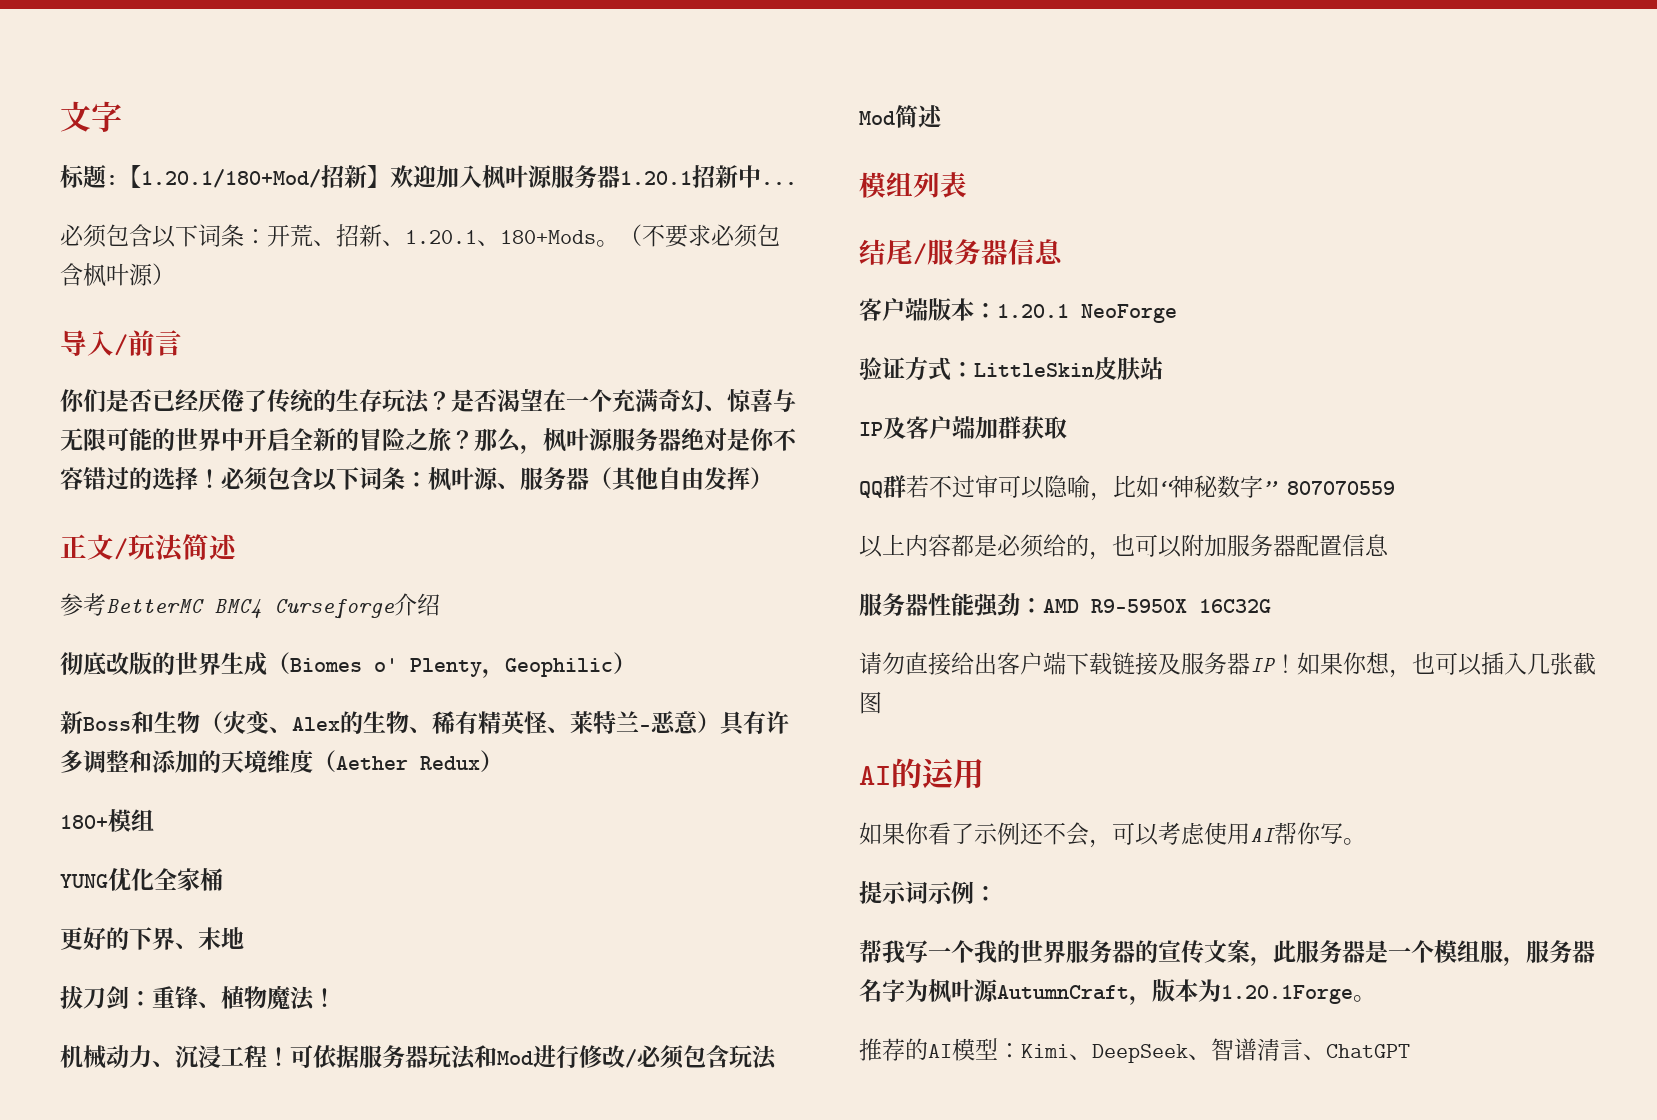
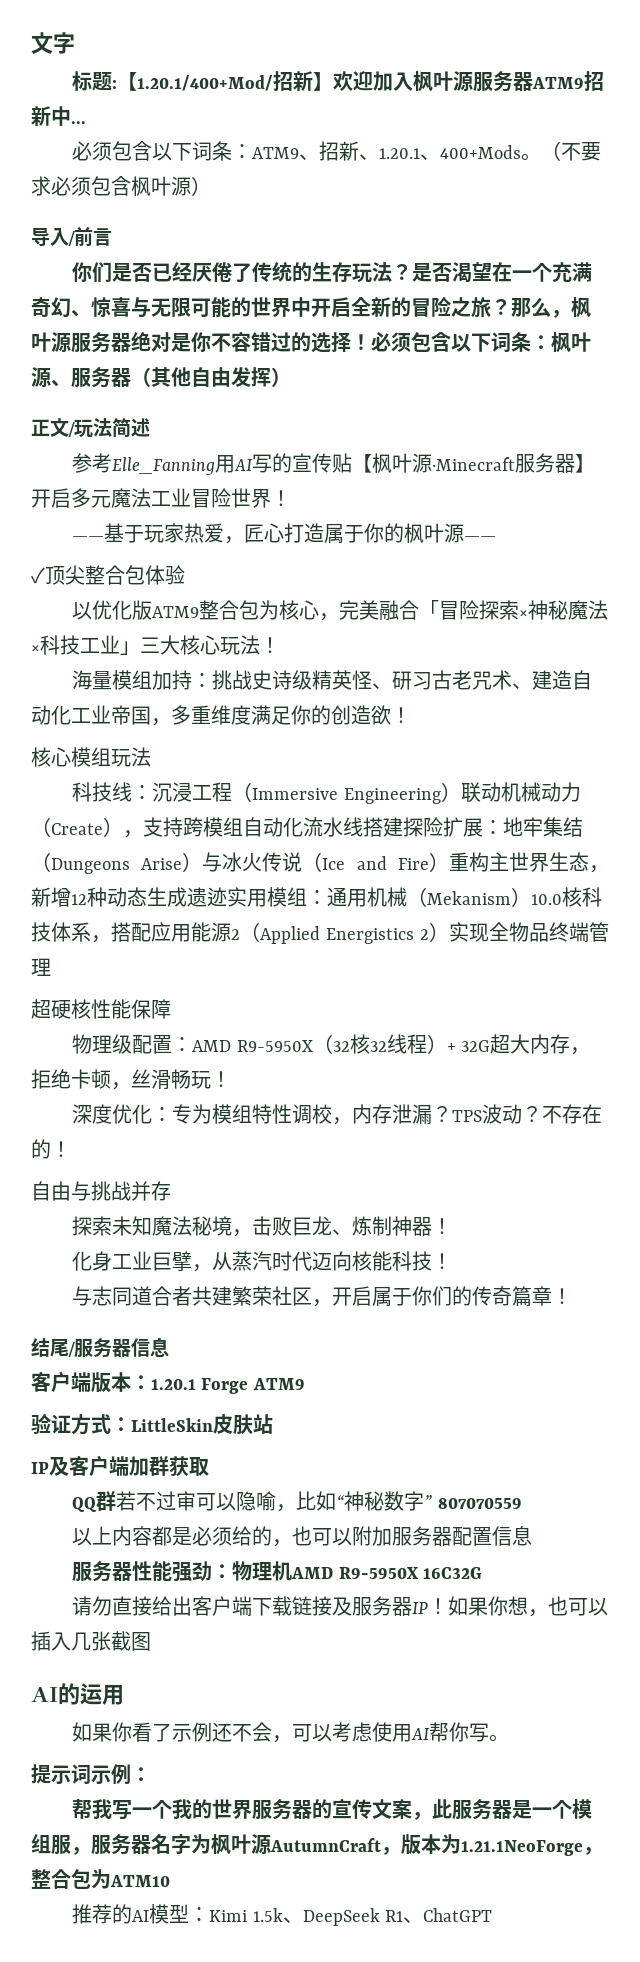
[141,169,321,188] 1.20.1/180+Mod/ -> [137,75,274,91] 1.20.1/400+Mod/
[620,171,692,185] 1.20.1 -> [532,77,585,89] ATM9
[267,224,313,247] 开荒 -> [252,147,300,159] ATM9
[500,230,596,244] 180+Mods -> [440,145,522,159] 400+Mods
[106,593,440,619] [60,652,636,678] [60,710,789,736] [60,750,503,773] [60,809,154,832] [60,868,223,891] [60,927,244,950] [60,985,336,1011] [60,1045,777,1070] [859,105,943,128] [859,172,967,198] BetterMC BMC4 Curseforge介绍 // 彻底改版的世界生成（Biomes o' Plenty，Geophilic） // 新Boss和生物（灾变、Alex的生物、稀有精英怪、莱特兰-恶意）具有许多调整和添加的天境维度（Aether Redux） // 180+模组 // YUNG优化全家桶 // 更好的下界、末地 // 拔刀剑：重锋、植物魔法！ // 机械动力、沉浸工程！可依据服务器玩法和Mod进行修改/必须包含玩法Mod简述 // 模组列表 -> [112,453,596,475] [31,488,291,508] [72,523,497,544] [31,565,185,585] [72,600,609,621] [31,635,280,655] [72,670,593,690] [31,705,411,726] [31,747,151,767] [72,782,581,804] [31,817,583,838] [31,852,609,874] [31,887,602,907] [31,922,609,944] [31,958,51,976] [31,999,171,1019] [72,1034,591,1055] [31,1069,231,1090] [72,1104,603,1125] [31,1139,71,1159] [31,1181,171,1201] [72,1216,453,1237] [72,1251,453,1272] [72,1286,573,1307] Elle_Fanning用AI写的宣传贴【枫叶源·Minecraft服务器】开启多元魔法工业冒险世界！ // ——基于玩家热爱，匠心打造属于你的枫叶源—— // ✓顶尖整合包体验 // 以优化版ATM9整合包为核心，完美融合「冒险探索×神秘魔法×科技工业」三大核心玩法！ // 海量模组加持：挑战史诗级精英怪、研习古老咒术、建造自动化工业帝国，多重维度满足你的创造欲！ // 核心模组玩法 // 科技线：沉浸工程（Immersive Engineering）联动机械动力（Create），支持跨模组自动化流水线搭建探险扩展：地牢集结（Dungeons Arise）与冰火传说（Ice and Fire）重构主世界生态，新增12种动态生成遗迹实用模组：通用机械（Mekanism）10.0核科技体系，搭配应用能源2（Applied Energistics 2）实现全物品终端管理 // 超硬核性能保障 // 物理级配置：AMD R9-5950X（32核32线程）+ 32G超大内存，拒绝卡顿，丝滑畅玩！ // 深度优化：专为模组特性调校，内存泄漏？TPS波动？不存在的！ // 自由与挑战并存 // 探索未知魔法秘境，击败巨龙、炼制神器！ // 化身工业巨擘，从蒸汽时代迈向核能科技！ // 与志同道合者共建繁荣社区，开启属于你们的传奇篇章！
[1081,304,1177,323] NeoForge -> [201,1378,305,1394] Forge ATM9
(1043, 605) none -> [232,1561,293,1581] 物理机
[1221,985,1376,1004] 1.20.1Forge。 -> [461,1840,603,1856] [31,1869,170,1889] 1.21.1NeoForge，整合包为ATM10
[1069,1038,1303,1063] 、DeepSeek、智谱清言 -> [252,1908,404,1926] 1.5k、DeepSeek R1

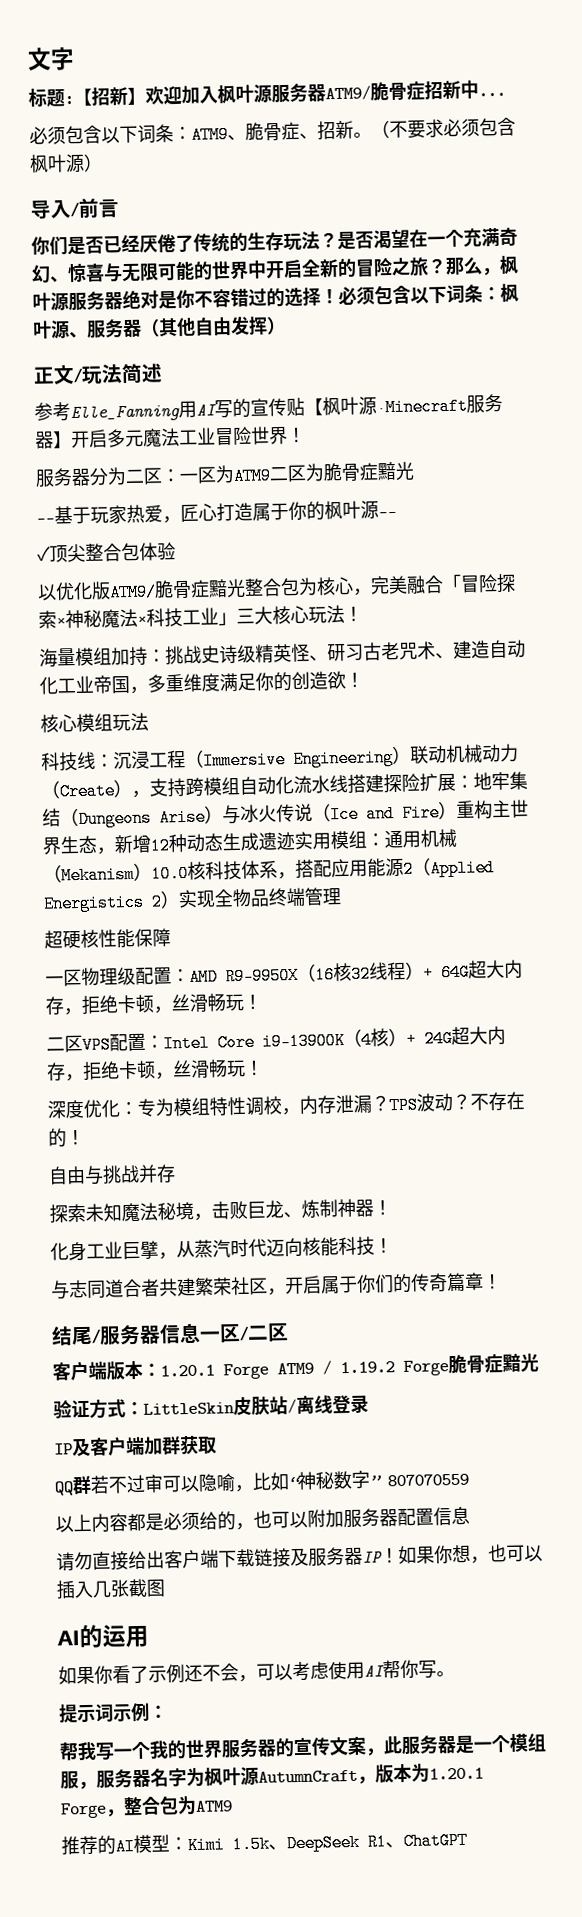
[137,75,274,91] 1.20.1/400+Mod/ -> (92, 97) none
[532,77,585,89] ATM9 -> [325,81,425,102] ATM9/脆骨症
[319,141,522,161] 招新、1.20.1、400+Mods -> [245,120,354,141] 脆骨症、招新
(291, 498) none -> [35,461,415,488] // 服务器分为二区：一区为ATM9二区为脆骨症黯光
[152,606,200,618] ATM9 -> [109,578,246,602] ATM9/脆骨症黯光
(171, 1009) none -> [45,968,82,987] 一区
[236,1034,350,1054] R9-5950X（32 -> [225,963,335,986] R9-9950X（16
[461,1040,491,1052] 32G -> [441,959,523,982] [45,993,262,1016] [46,1027,453,1054] 64G超大内存，拒绝卡顿，丝滑畅玩！ // 二区VPS配置：Intel Core i9-13900K（4核）+ 24G
(169, 1347) none -> [200,1323,289,1343] 一区/二区
(305, 1384) none -> [322,1353,539,1376] / 1.19.2 Forge脆骨症黯光
(273, 1424) none -> [287,1394,369,1414] /离线登录
[72,1561,483,1582] // 服务器性能强劲：物理机AMD R9-5950X 16C32G -> (470, 1516) none
[461,1840,583,1856] 1.21.1NeoForge -> [429,1767,484,1780] [60,1802,107,1819] 1.20.1 Forge
[110,1875,170,1887] ATM10 -> [195,1800,233,1812] ATM9

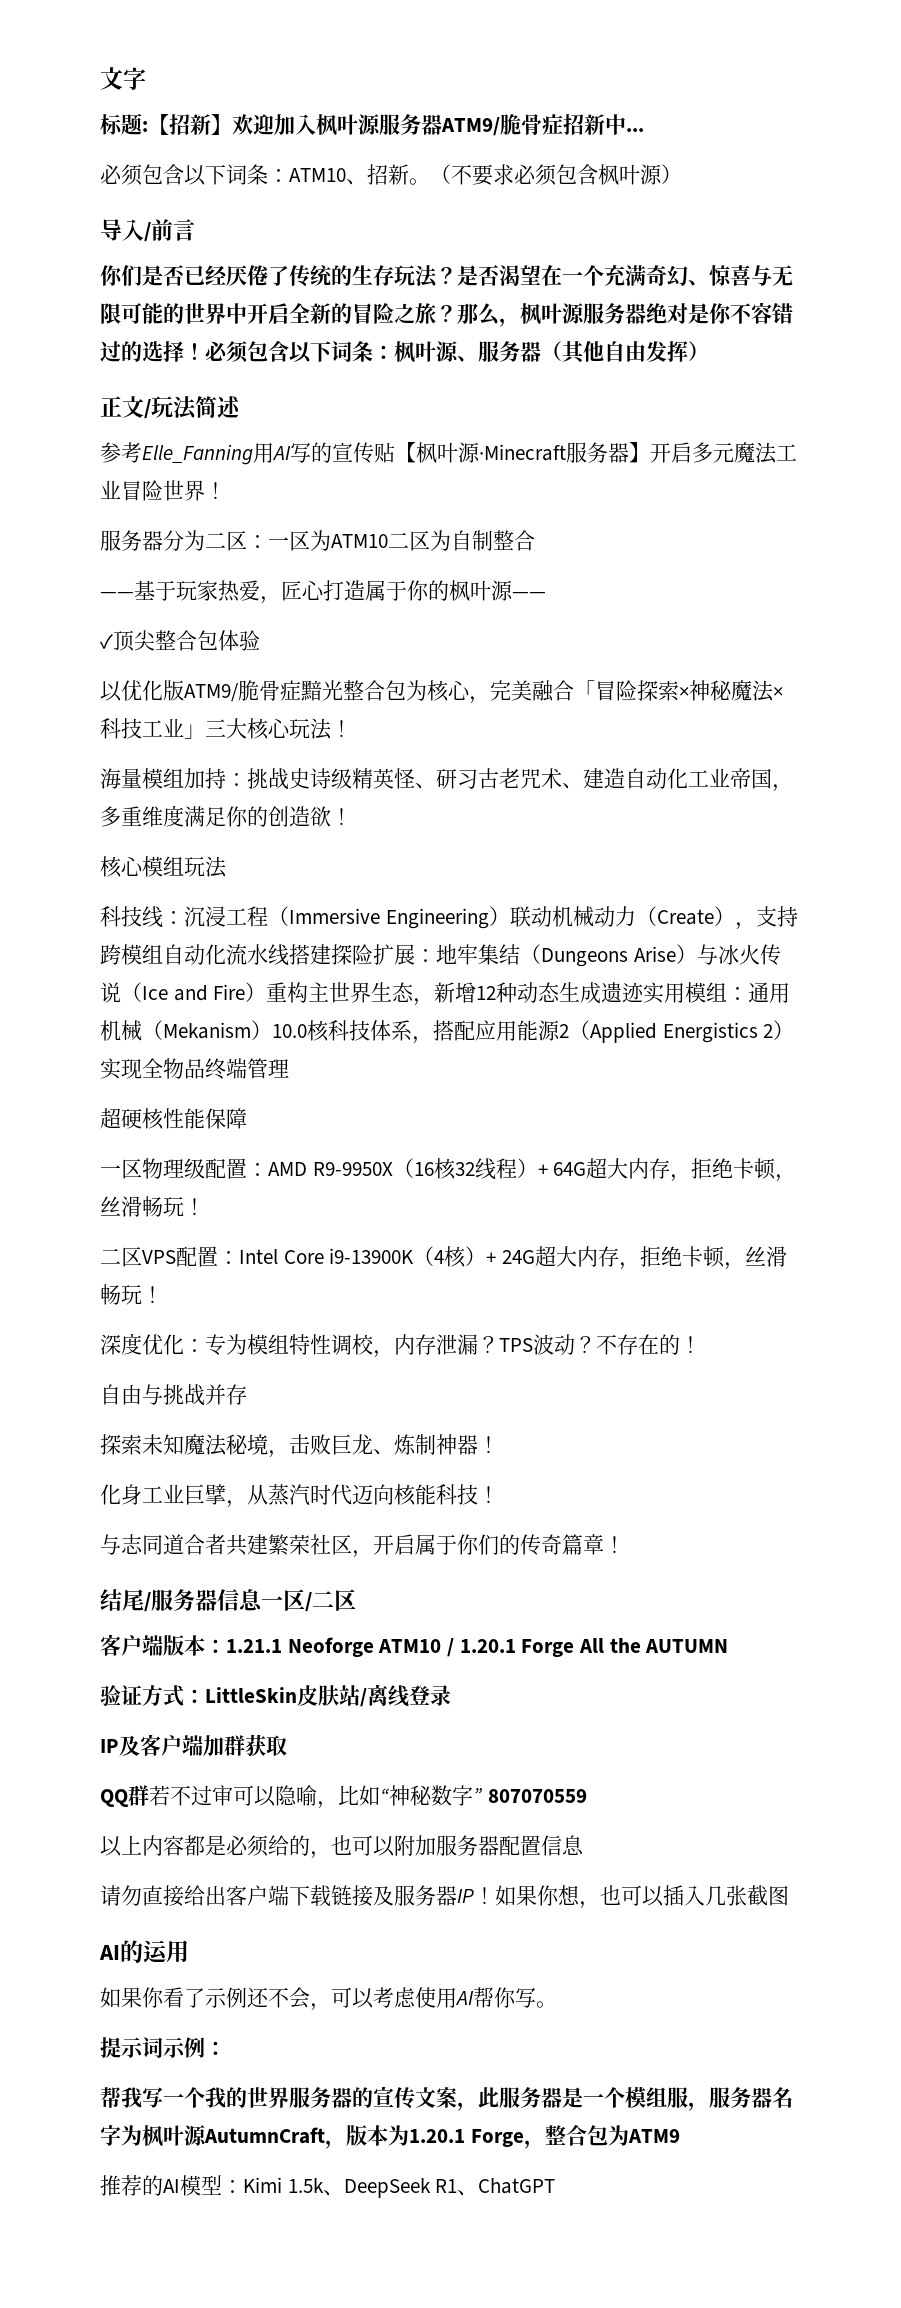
[191,121,300,144] ATM9、脆骨症 -> [289,168,346,182] ATM10
[233,461,415,485] ATM9二区为脆骨症黯光 -> [331,530,535,551] ATM10二区为自制整合
[160,1353,539,1380] 1.20.1 Forge ATM9 / 1.19.2 Forge脆骨症黯光 -> [226,1637,729,1657] 1.21.1 Neoforge ATM10 / 1.20.1 Forge All the AUTUMN

